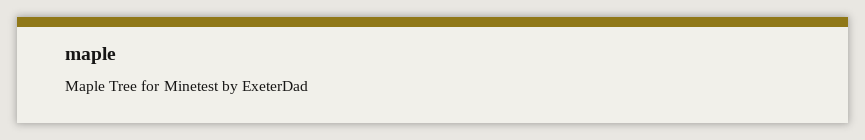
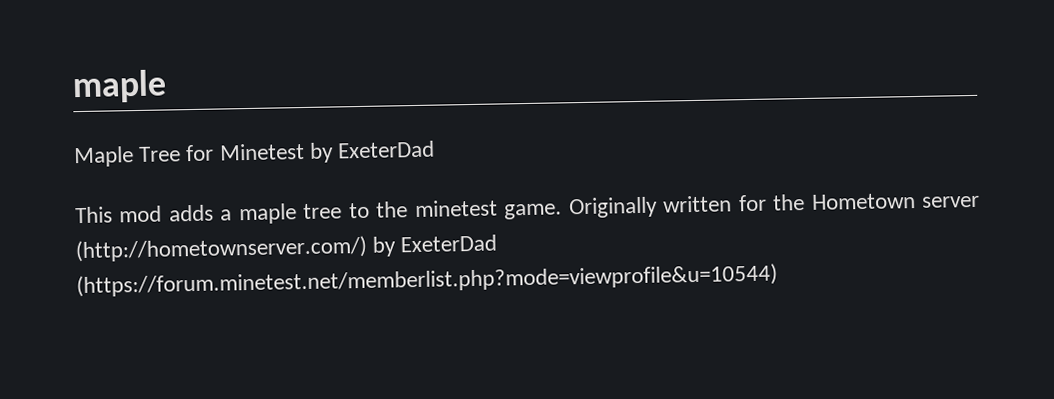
(308, 86) none -> [75,193,980,225] [75,234,498,263] [76,263,778,298] // This mod adds a maple tree to the minetest game. Originally written for the Hometown server (http://hometownserver.com/) by ExeterDad (https://forum.minetest.net/memberlist.php?mode=viewprofile&u=10544)

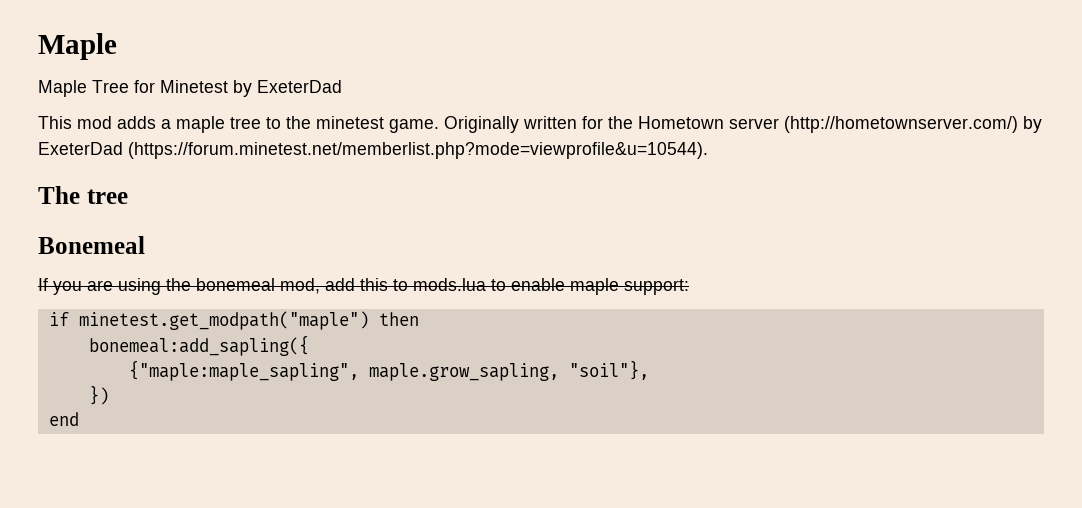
[72,69,167,104] maple -> [38,33,117,60] Maple
[76,263,778,298] (https://forum.minetest.net/memberlist.php?mode=viewprofile&u=10544) -> [128,142,708,159] [38,186,128,204] [38,236,145,254] [38,278,689,295] [48,311,419,330] [88,335,309,356] [128,360,649,381] [88,385,109,405] [48,412,79,426] (https://forum.minetest.net/memberlist.php?mode=viewprofile&u=10544). // The tree // Bonemeal // If you are using the bonemeal mod, add this to mods.lua to enable maple support: // if minetest.get_modpath("maple") then // bonemeal:add_sapling({ // {"maple:maple_sapling", maple.grow_sapling, "soil"}, // }) // end

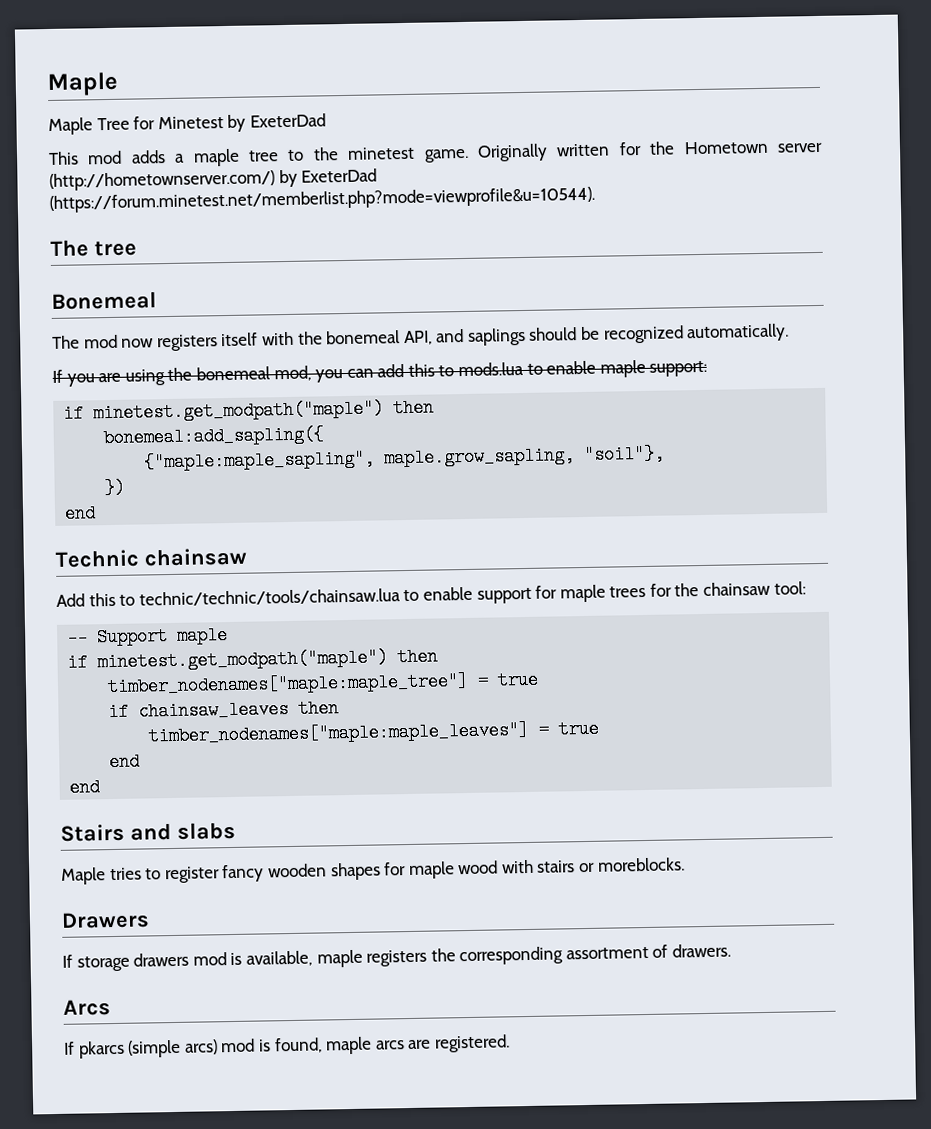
(145, 245) none -> [52,323,790,352] // The mod now registers itself with the bonemeal API, and saplings should be recognized automatically.
(320, 286) none -> [315,368,374,383] you can
(79, 419) none -> [55,547,247,568] [56,581,806,607] [67,626,229,647] [67,647,439,672] [107,670,540,697] [108,699,340,722] [148,719,600,746] [109,752,141,772] [69,778,101,797] [60,821,236,842] [61,857,685,885] [61,911,150,929] [62,943,732,972] [63,999,111,1016] [64,1034,510,1059] // Technic chainsaw // Add this to technic/technic/tools/chainsaw.lua to enable support for maple trees for the chainsaw tool: // -- Support maple // if minetest.get_modpath("maple") then // timber_nodenames["maple:maple_tree"] = true // if chainsaw_leaves then // timber_nodenames["maple:maple_leaves"] = true // end // end // Stairs and slabs // Maple tries to register fancy wooden shapes for maple wood with stairs or moreblocks. // Drawers // If storage drawers mod is available, maple registers the corresponding assortment of drawers. // Arcs // If pkarcs (simple arcs) mod is found, maple arcs are registered.

